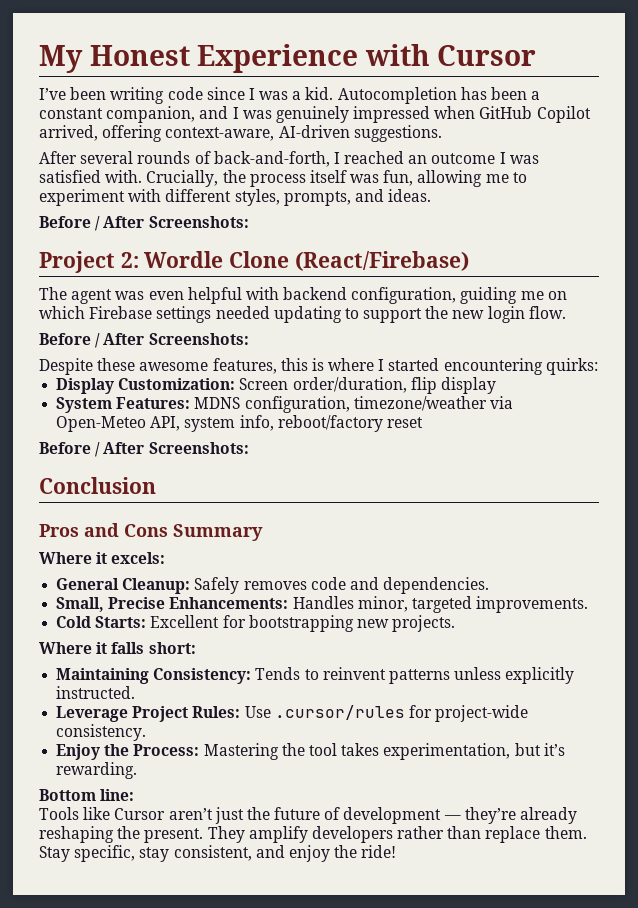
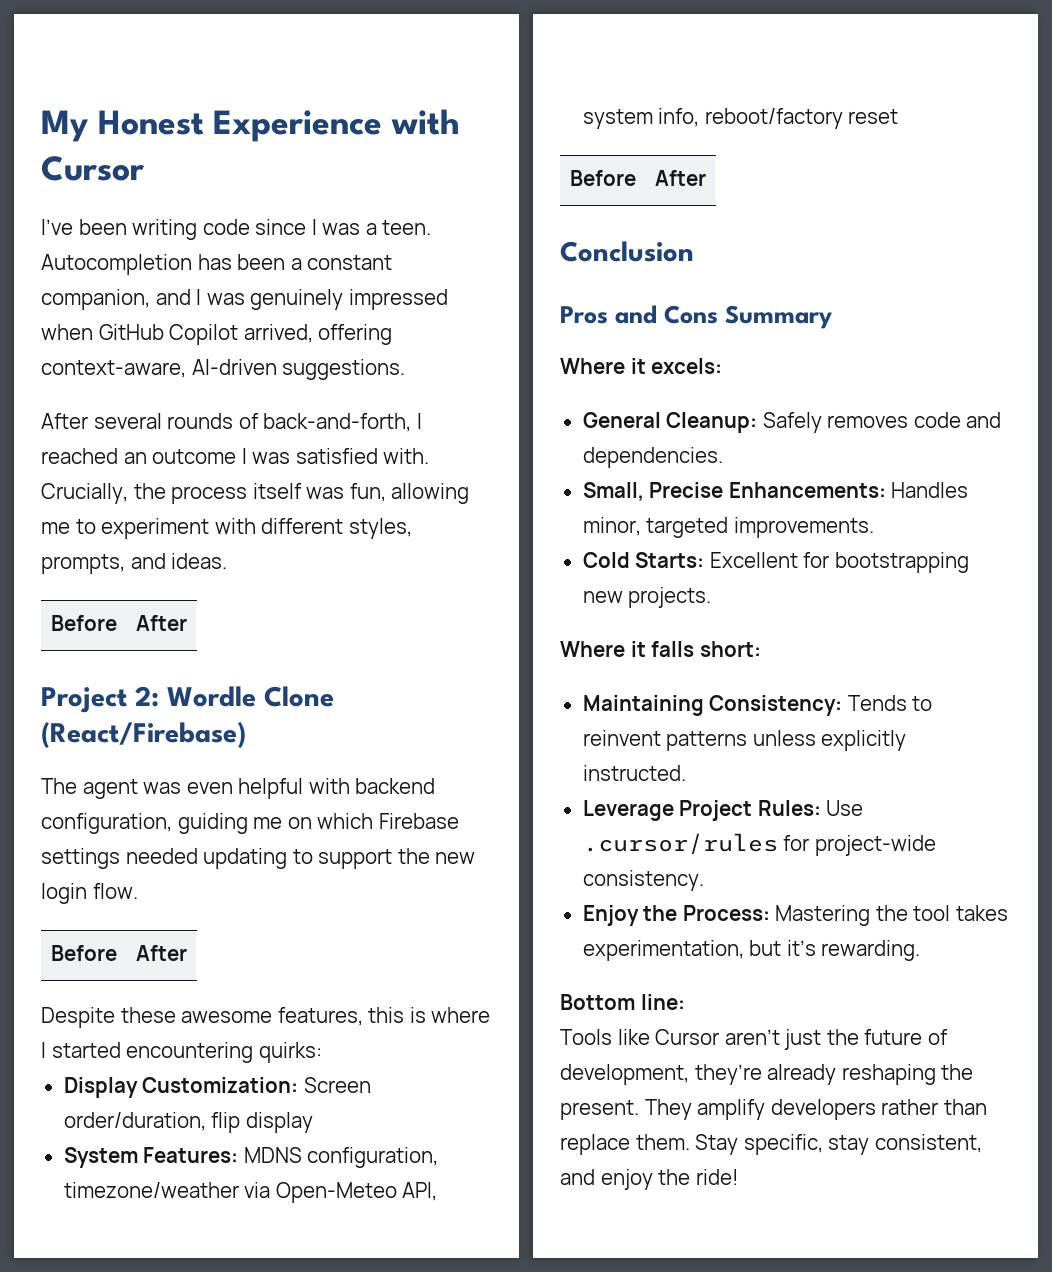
[305,87,334,100] kid. -> [382,220,432,235] teen.
[39,216,249,231] // Before / After Screenshots: -> [51,615,117,631] [136,615,187,631] // Before | After
[39,333,249,348] // Before / After Screenshots: -> [51,945,117,961] [136,945,187,961] // Before | After
[39,442,249,457] // Before / After Screenshots: -> [570,170,636,186] [655,170,706,186] // Before | After
[343,807,461,824] development — -> [560,1064,689,1085] development,

